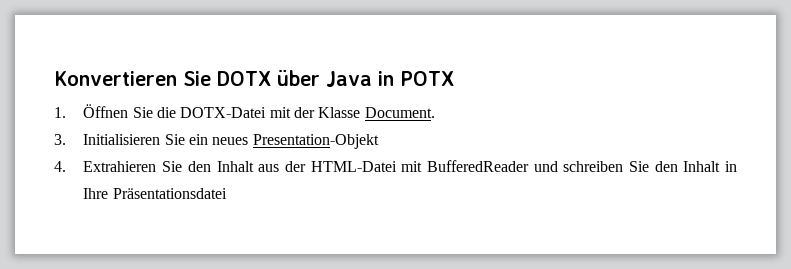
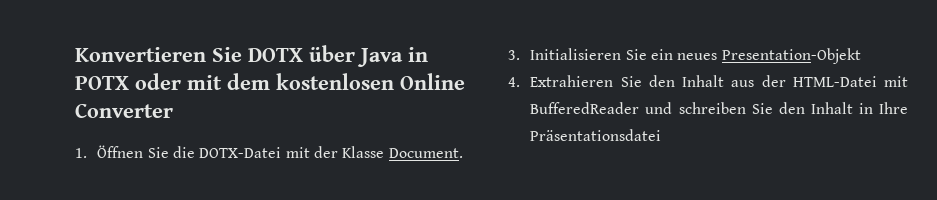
(454, 78) none -> [135,73,465,90] [75,103,173,118] oder mit dem kostenlosen Online Converter

